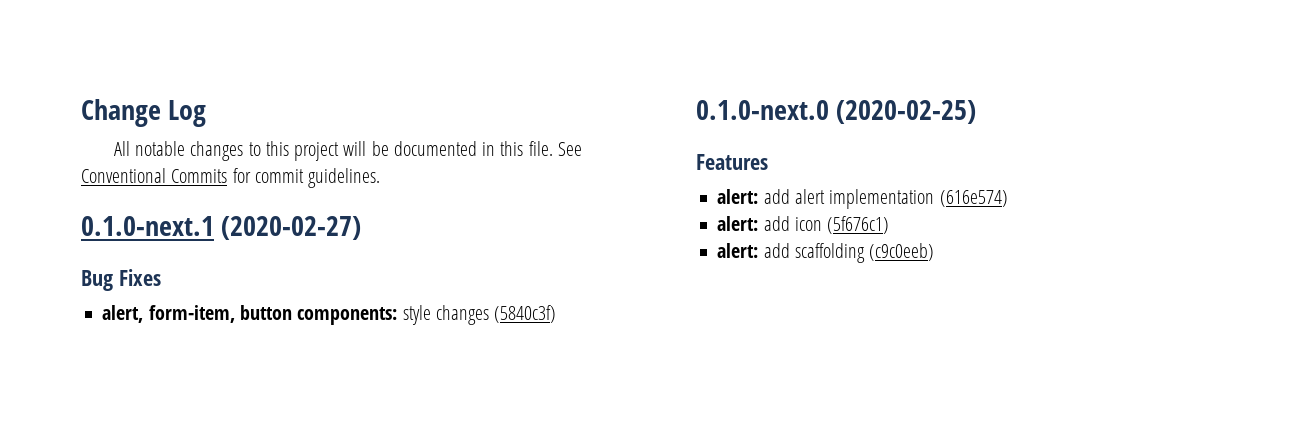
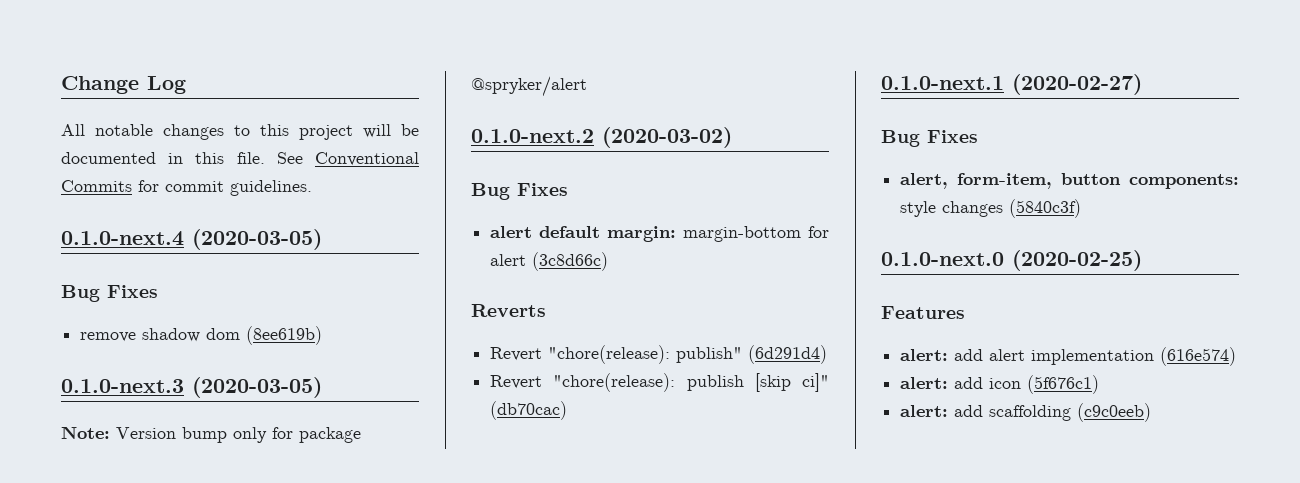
(381, 178) none -> [61,229,322,250] [61,285,158,302] [80,326,323,345] [61,377,322,398] [61,426,361,443] [471,76,587,97] [471,127,732,148] [471,183,568,200] [490,226,829,242] [490,252,609,271] [471,304,546,317] [490,345,828,364] [490,373,829,392] [490,401,568,420] // 0.1.0-next.4 (2020-03-05) // Bug Fixes // remove shadow dom (8ee619b) // 0.1.0-next.3 (2020-03-05) // Note: Version bump only for package @spryker/alert // 0.1.0-next.2 (2020-03-02) // Bug Fixes // alert default margin: margin-bottom for alert (3c8d66c) // Reverts // Revert "chore(release): publish" (6d291d4) // Revert "chore(release): publish [skip ci]" (db70cac)

